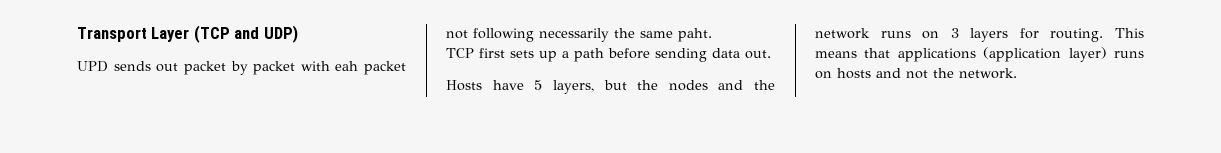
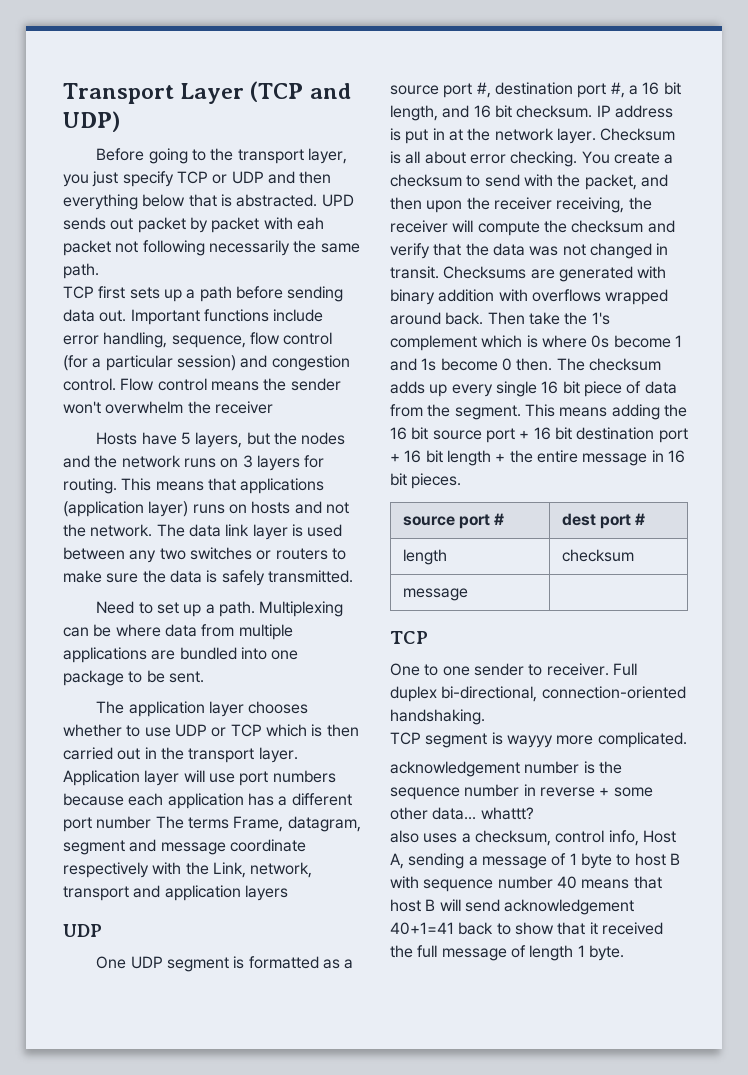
(298, 34) none -> [96,148,347,164] [63,171,332,187] [63,194,318,210] Before going to the transport layer, you just specify TCP or UDP and then everything below that is abstracted.
[678,28,712,42] paht. -> [63,263,99,279] path.
(771, 54) none -> [130,309,324,325] [63,332,333,348] [63,355,350,371] [63,378,341,391] [63,401,273,414] Important functions include error handling, sequence, flow control (for a particular session) and congestion control. Flow control means the sender won't overwhelm the receiver
(1017, 73) none -> [156,524,343,540] [63,547,346,563] [63,570,353,586] [96,601,344,617] [63,624,293,640] [63,647,299,663] [63,670,204,686] [96,701,309,717] [63,724,359,737] [63,747,298,763] [63,770,336,786] [63,793,352,809] [63,816,361,832] [63,839,306,855] [63,862,313,878] [63,885,288,901] [63,924,102,937] [96,956,354,972] [390,82,681,98] [390,105,673,121] [390,128,676,144] [390,151,674,167] [390,174,668,190] [390,197,652,213] [390,220,675,236] [390,243,669,259] [390,266,667,282] [390,289,669,305] [390,312,610,325] [390,335,682,351] [390,358,661,371] [390,381,677,397] [390,404,687,420] [390,427,688,443] [390,450,685,466] [390,473,462,489] [402,513,505,529] [561,513,646,529] [402,549,447,565] [561,549,634,562] [402,588,468,601] [390,631,428,644] [390,663,637,676] [390,686,686,702] [390,709,485,725] [390,732,687,748] [390,761,622,777] [390,784,653,800] [390,807,534,820] [390,830,676,846] [390,853,680,869] [390,876,662,892] [390,899,635,915] [390,922,663,935] [390,945,624,961] The data link layer is used between any two switches or routers to make sure the data is safely transmitted. // Need to set up a path. Multiplexing can be where data from multiple applications are bundled into one package to be sent. // The application layer chooses whether to use UDP or TCP which is then carried out in the transport layer. Application layer will use port numbers because each application has a different port number The terms Frame, datagram, segment and message coordinate respectively with the Link, network, transport and application layers // UDP // One UDP segment is formatted as a source port #, destination port #, a 16 bit length, and 16 bit checksum. IP address is put in at the network layer. Checksum is all about error checking. You create a checksum to send with the packet, and then upon the receiver receiving, the receiver will compute the checksum and verify that the data was not changed in transit. Checksums are generated with binary addition with overflows wrapped around back. Then take the 1's complement which is where 0s become 1 and 1s become 0 then. The checksum adds up every single 16 bit piece of data from the segment. This means adding the 16 bit source port + 16 bit destination port + 16 bit length + the entire message in 16 bit pieces. // source port # | dest port # // length | checksum // message | // TCP // One to one sender to receiver. Full duplex bi-directional, connection-oriented handshaking. // TCP segment is wayyy more complicated. // acknowledgement number is the sequence number in reverse + some other data... whattt? // also uses a checksum, control info, Host A, sending a message of 1 byte to host B with sequence number 40 means that host B will send acknowledgement 40+1=41 back to show that it received the full message of length 1 byte.

